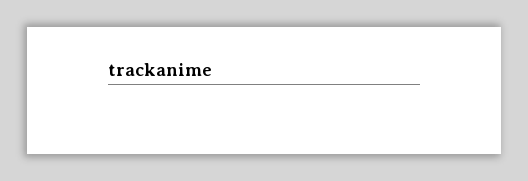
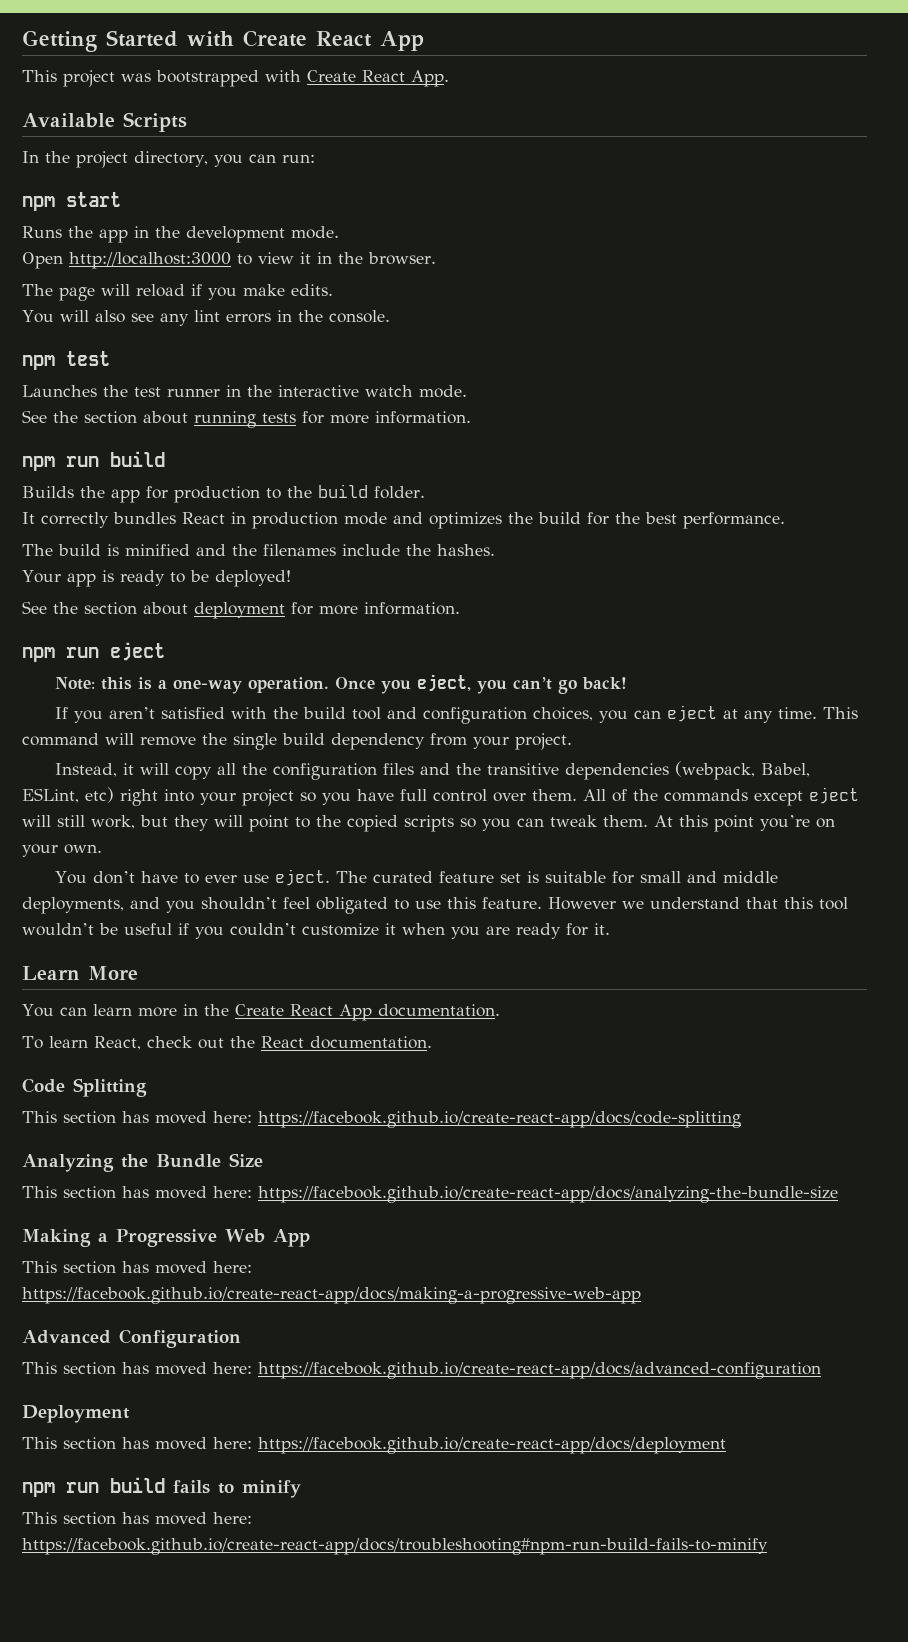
[108,63,212,76] trackanime -> [22,30,424,52] [22,70,449,87] [22,112,187,132] [22,151,315,168] [22,192,121,211] [22,226,339,243] [22,252,436,269] [22,284,333,301] [22,310,390,326] [22,351,110,370] [22,385,467,398] [22,410,471,428] [22,451,165,471] [22,484,425,503] [22,512,785,529] [22,544,495,556] [22,570,291,587] [22,601,460,619] [22,642,165,662] [55,674,628,694] [55,705,859,724] [22,733,572,750] [55,761,811,780] [22,787,859,806] [22,815,835,832] [22,844,102,857] [55,869,779,886] [22,897,848,914] [22,923,610,939] [22,966,138,980] [22,1004,500,1021] [22,1036,432,1050] [22,1078,147,1097] [22,1111,741,1128] [22,1153,263,1172] [22,1186,838,1203] [22,1229,310,1247] [22,1261,252,1274] [22,1287,641,1304] [22,1329,241,1348] [22,1362,821,1379] [22,1405,130,1423] [22,1437,726,1454] [22,1477,301,1498] [22,1512,252,1525] [22,1538,768,1555] Getting Started with Create React App // This project was bootstrapped with Create React App. // Available Scripts // In the project directory, you can run: // npm start // Runs the app in the development mode. // Open http://localhost:3000 to view it in the browser. // The page will reload if you make edits. // You will also see any lint errors in the console. // npm test // Launches the test runner in the interactive watch mode. // See the section about running tests for more information. // npm run build // Builds the app for production to the build folder. // It correctly bundles React in production mode and optimizes the build for the best performance. // The build is minified and the filenames include the hashes. // Your app is ready to be deployed! // See the section about deployment for more information. // npm run eject // Note: this is a one-way operation. Once you eject, you can’t go back! // If you aren’t satisfied with the build tool and configuration choices, you can eject at any time. This command will remove the single build dependency from your project. // Instead, it will copy all the configuration files and the transitive dependencies (webpack, Babel, ESLint, etc) right into your project so you have full control over them. All of the commands except eject will still work, but they will point to the copied scripts so you can tweak them. At this point you’re on your own. // You don’t have to ever use eject. The curated feature set is suitable for small and middle deployments, and you shouldn’t feel obligated to use this feature. However we understand that this tool wouldn’t be useful if you couldn’t customize it when you are ready for it. // Learn More // You can learn more in the Create React App documentation. // To learn React, check out the React documentation. // Code Splitting // This section has moved here: https://facebook.github.io/create-react-app/docs/code-splitting // Analyzing the Bundle Size // This section has moved here: https://facebook.github.io/create-react-app/docs/analyzing-the-bundle-size // Making a Progressive Web App // This section has moved here: https://facebook.github.io/create-react-app/docs/making-a-progressive-web-app // Advanced Configuration // This section has moved here: https://facebook.github.io/create-react-app/docs/advanced-configuration // Deployment // This section has moved here: https://facebook.github.io/create-react-app/docs/deployment // npm run build fails to minify // This section has moved here: https://facebook.github.io/create-react-app/docs/troubleshooting#npm-run-build-fails-to-minify

